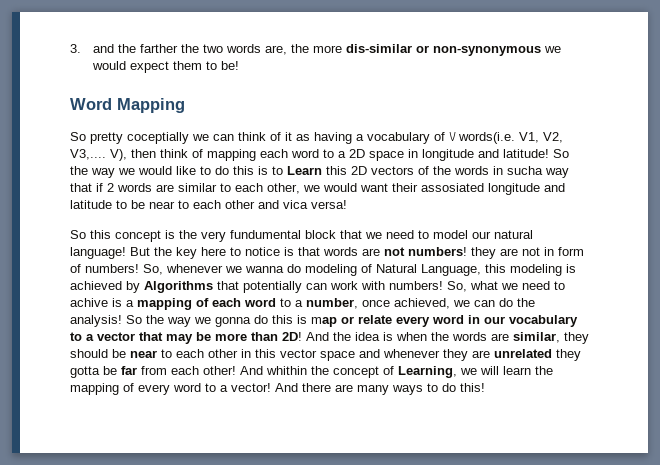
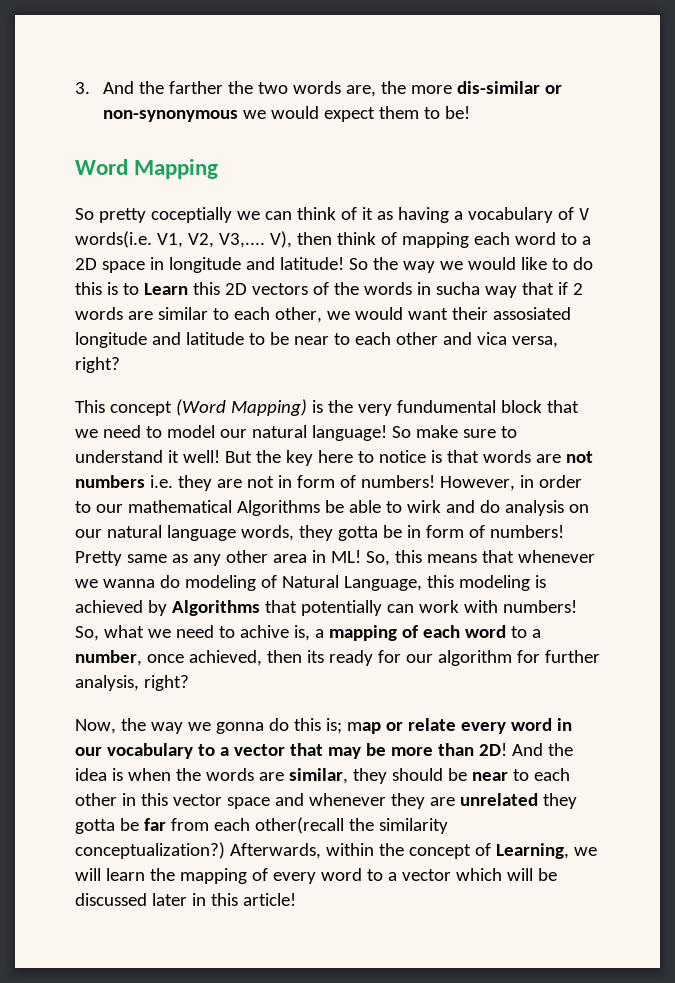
[93,44,115,53] and -> [103,81,135,94] And
[311,200,347,209] [70,230,161,242] versa! // So this concept -> [511,336,558,348] [75,357,120,373] [75,399,307,416] versa, right? // This concept (Word Mapping)
(126, 253) none -> [391,425,517,438] [75,450,220,463] So make sure to understand it well!
[408,247,467,256] numbers! -> [75,475,173,488] numbers i.e.
[143,264,163,275] So, -> [439,475,582,491] [75,500,589,516] [75,525,564,541] [75,550,514,566] However, in order to our mathematical Algorithms be able to wirk and do analysis on our natural language words, they gotta be in form of numbers! Pretty same as any other area in ML! So, this means that
[112,298,122,307] is -> [293,625,310,641] is,
[453,298,535,307] [70,315,142,327] we can do the analysis! So -> [266,650,600,666] [75,675,189,691] [75,719,116,734] then its ready for our algorithm for further analysis, right? // Now,
[297,315,307,324] is -> [325,718,342,734] is;
[203,366,307,375] other! And whithin -> [254,817,448,834] [75,842,374,859] other(recall the similarity conceptualization?) Afterwards, within
[231,383,485,395] vector! And there are many ways to do this! -> [401,868,557,881] [75,893,296,906] vector which will be discussed later in this article!

